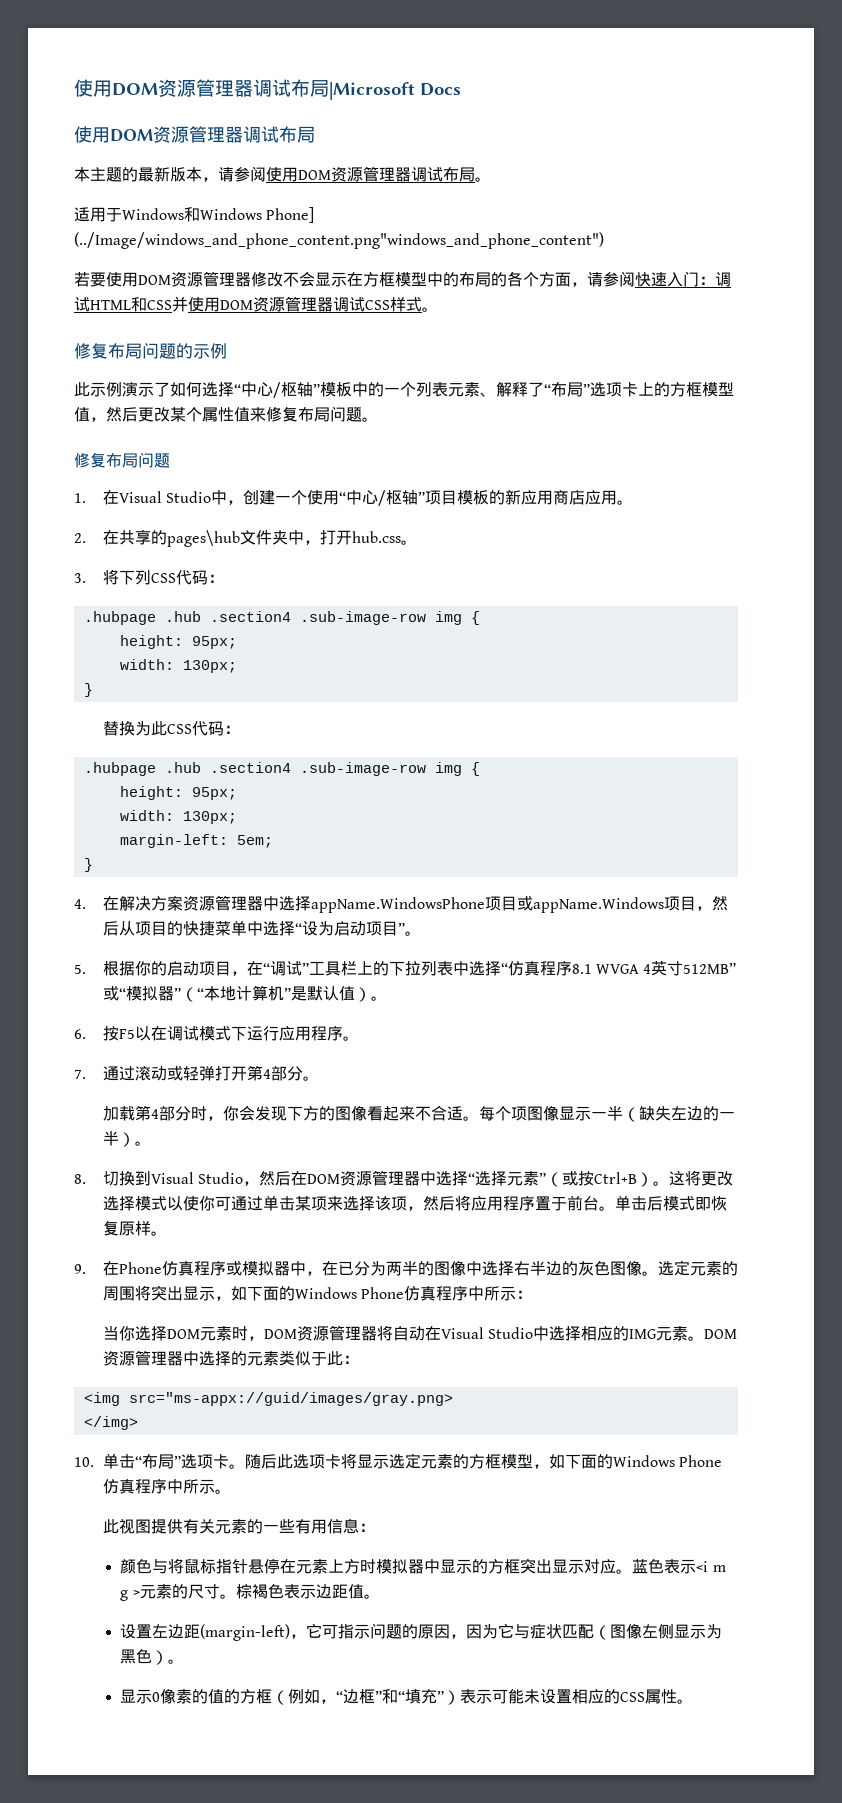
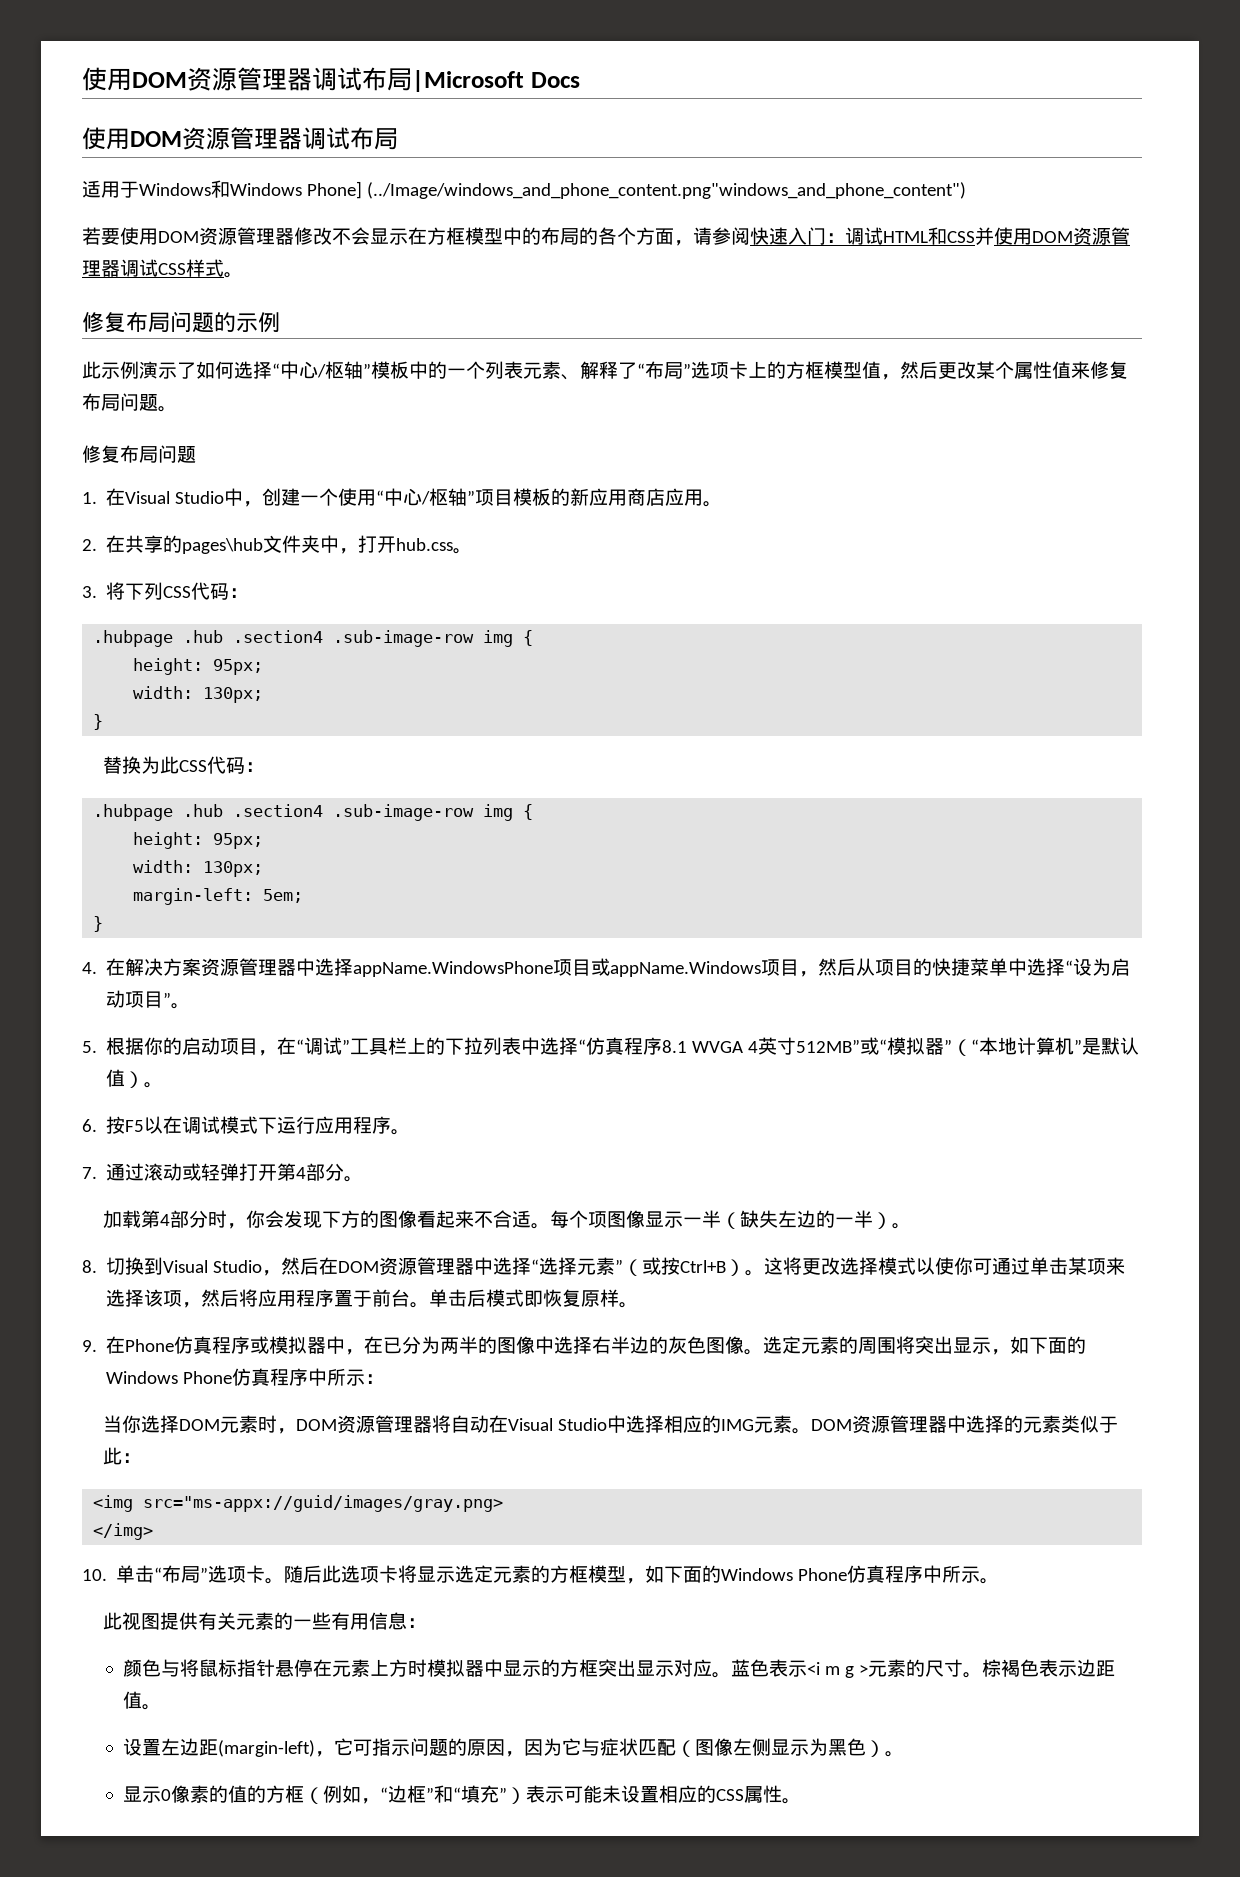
[74,166,491,182] // 本主题的最新版本，请参阅使用DOM资源管理器调试布局。 -> (398, 139) none

